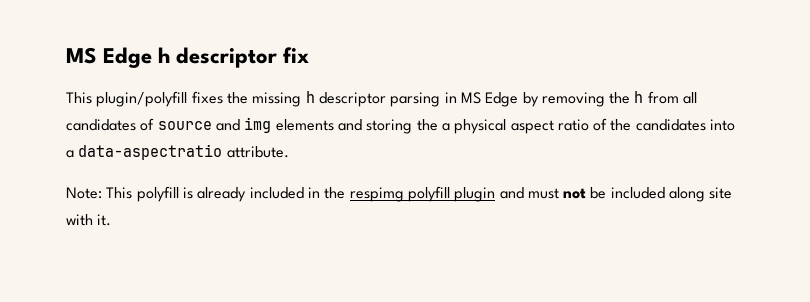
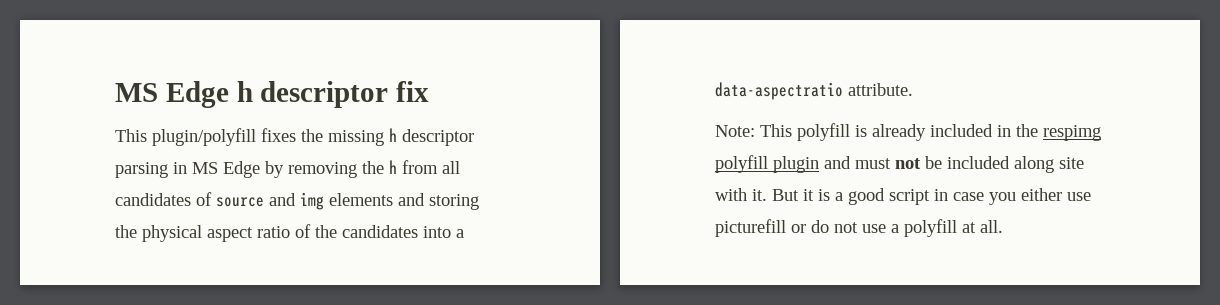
[441,123,450,131] a -> (137, 231) none
(112, 220) none -> [772,188,1091,205] [715,219,1003,237] But it is a good script in case you either use picturefill or do not use a polyfill at all.

